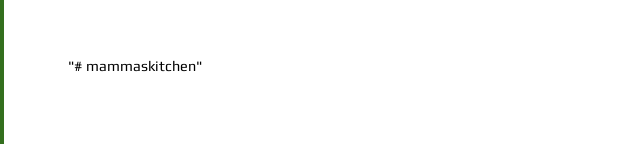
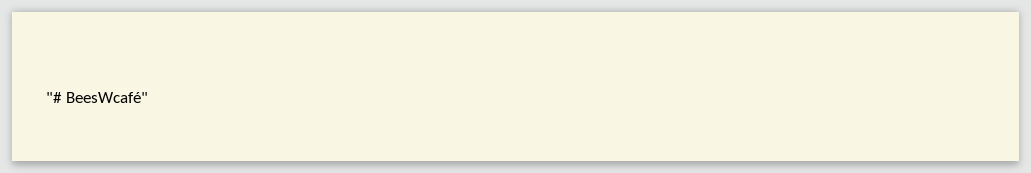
[85,60,202,72] mammaskitchen" -> [65,92,148,103] BeesWcafé"

